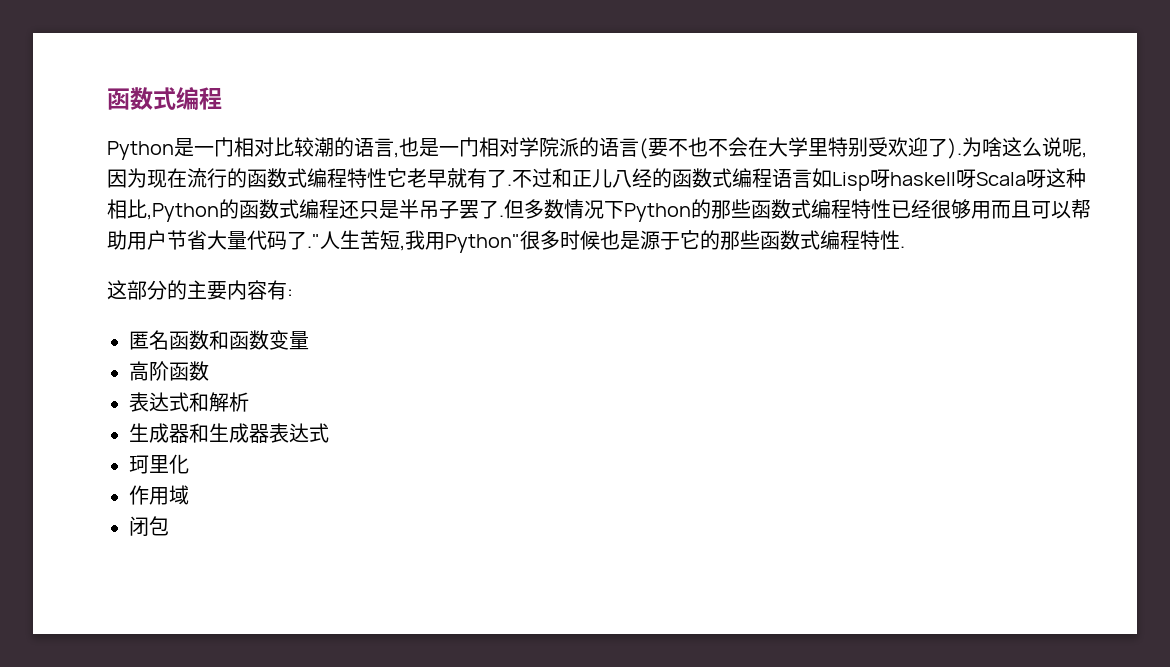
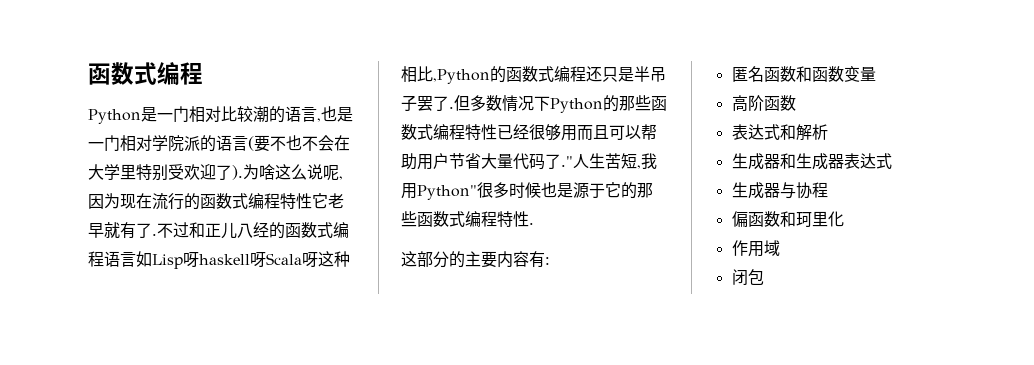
(329, 433) none -> [731,182,828,199] [731,211,796,228] 生成器与协程 // 偏函数和

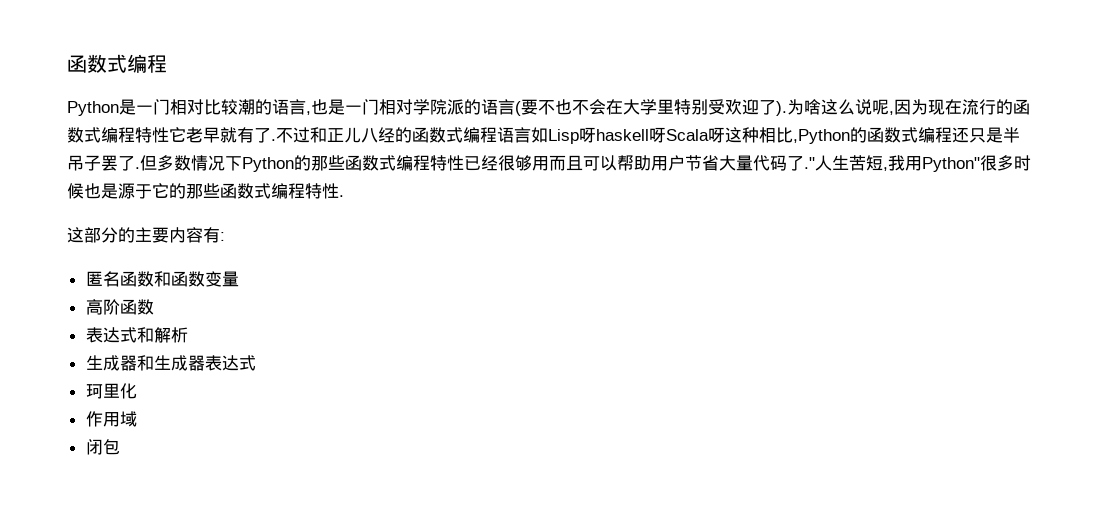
[731,182,828,199] [731,211,796,228] 生成器与协程 // 偏函数和 -> (256, 363) none

